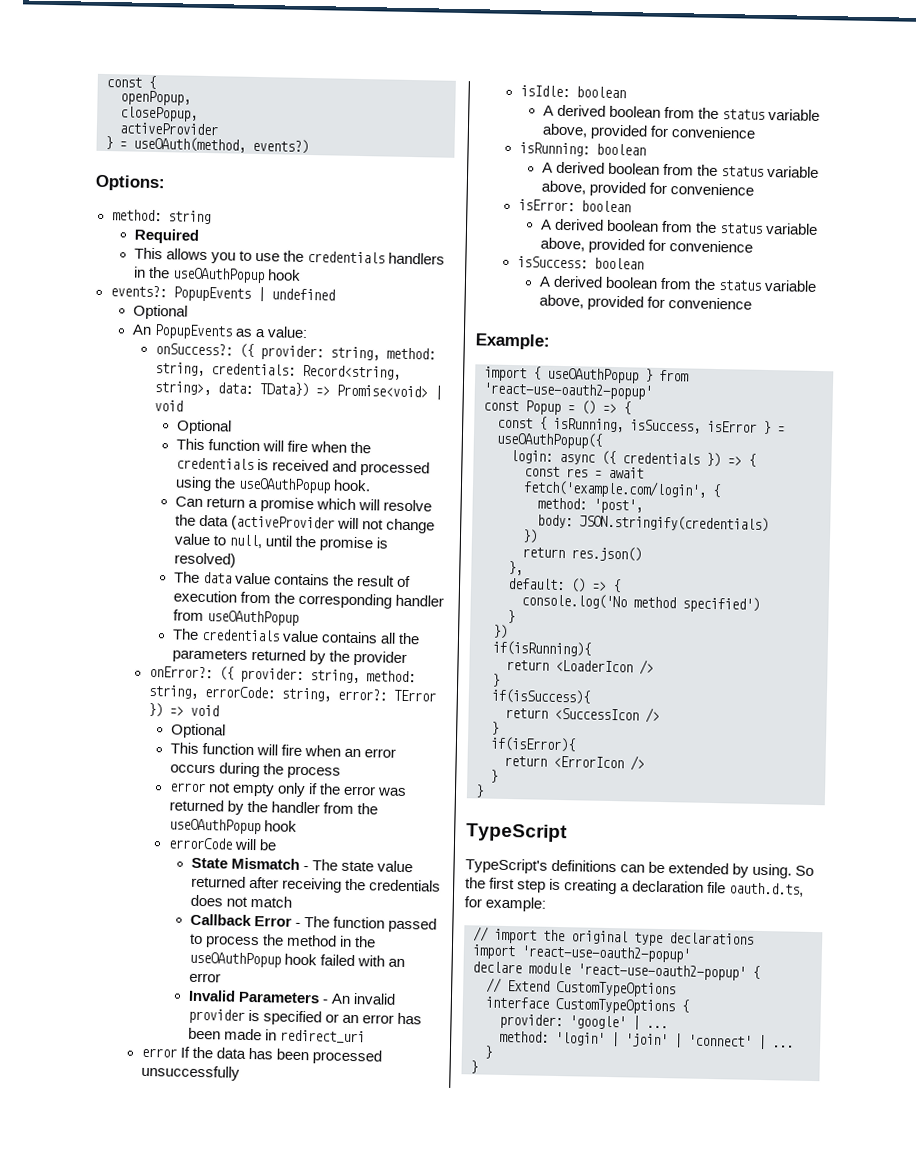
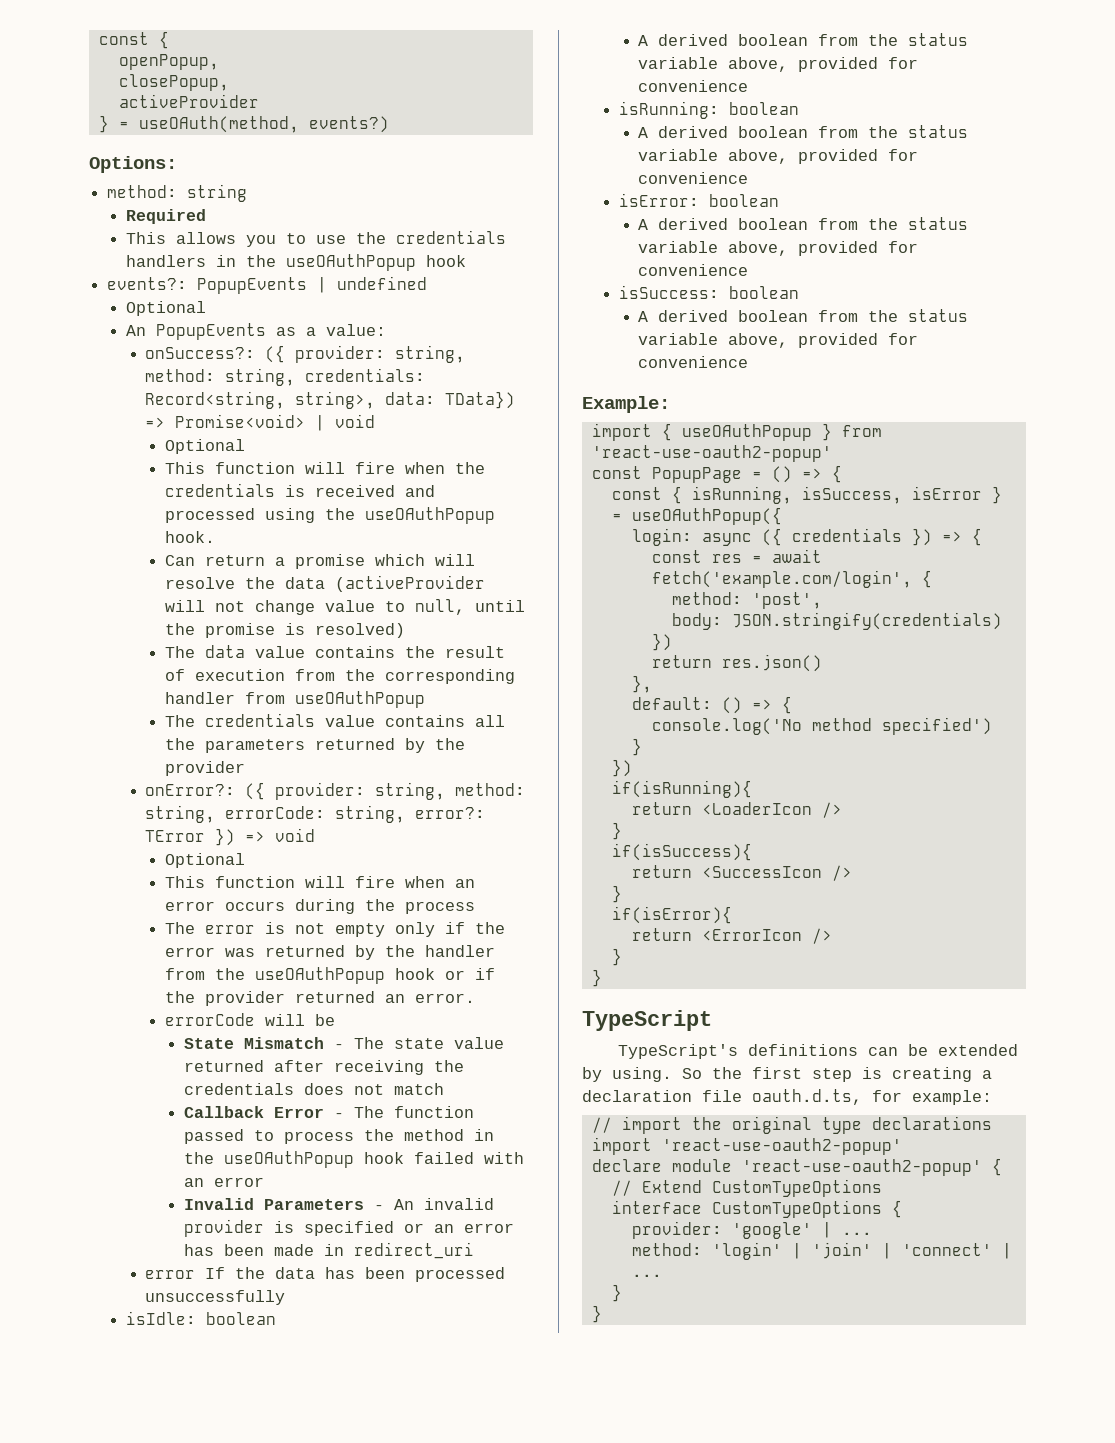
[168,782,206,793] error -> [164,922,285,934] The error is
(297, 826) none -> [444,968,495,980] [164,991,475,1006] or if the provider returned an error.
[525,400,561,415] Popup -> [651,467,742,483] PopupPage

